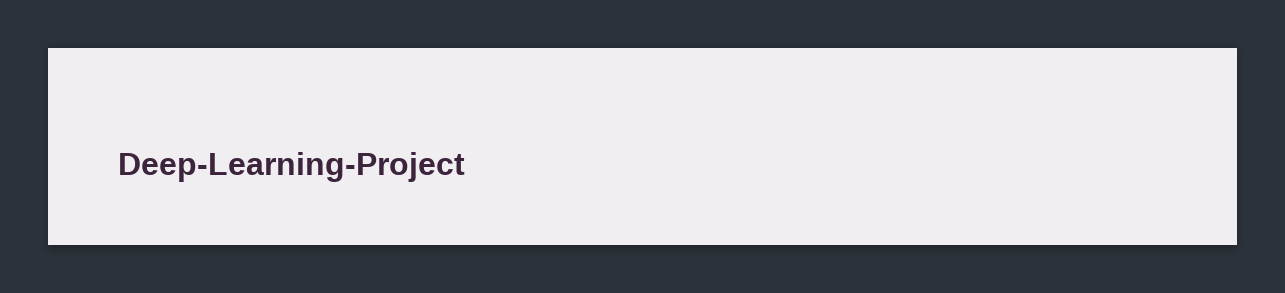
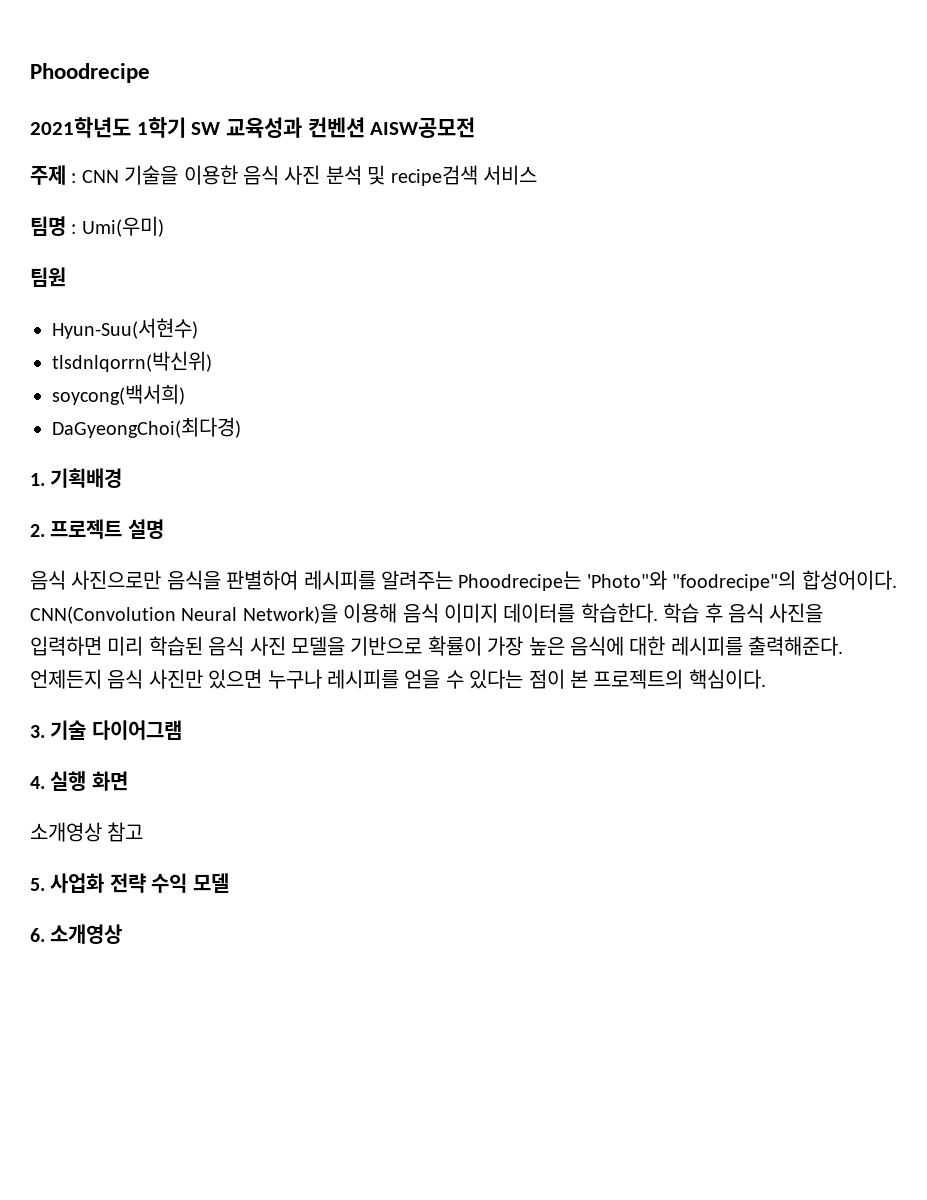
[118,152,465,182] Deep-Learning-Project -> [30,63,150,83] [30,117,476,138] [30,165,537,186] [30,216,164,237] [30,267,66,287] [52,318,198,339] [52,351,212,372] [52,384,185,405] [52,417,241,438] [30,468,123,488] [30,519,164,539] [30,570,897,591] [30,603,824,624] [30,636,844,656] [30,669,766,689] [30,720,182,740] [30,771,128,791] [30,822,144,842] [30,873,229,893] [30,924,123,944] Phoodrecipe // 2021학년도 1학기 SW 교육성과 컨벤션 AISW공모전 // 주제 : CNN 기술을 이용한 음식 사진 분석 및 recipe검색 서비스 // 팀명 : Umi(우미) // 팀원 // Hyun-Suu(서현수) // tlsdnlqorrn(박신위) // soycong(백서희) // DaGyeongChoi(최다경) // 1. 기획배경 // 2. 프로젝트 설명 // 음식 사진으로만 음식을 판별하여 레시피를 알려주는 Phoodrecipe는 'Photo"와 "foodrecipe"의 합성어이다. CNN(Convolution Neural Network)을 이용해 음식 이미지 데이터를 학습한다. 학습 후 음식 사진을 입력하면 미리 학습된 음식 사진 모델을 기반으로 확률이 가장 높은 음식에 대한 레시피를 출력해준다. 언제든지 음식 사진만 있으면 누구나 레시피를 얻을 수 있다는 점이 본 프로젝트의 핵심이다. // 3. 기술 다이어그램 // 4. 실행 화면 // 소개영상 참고 // 5. 사업화 전략 수익 모델 // 6. 소개영상

